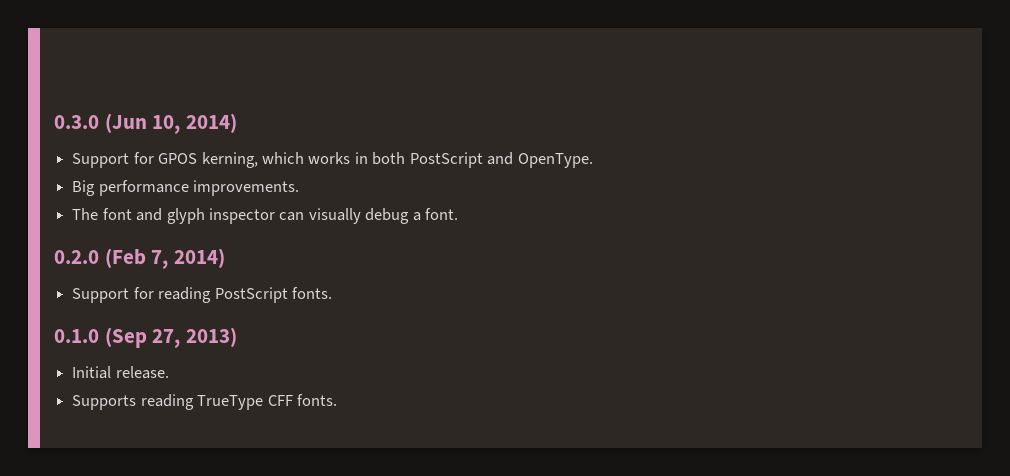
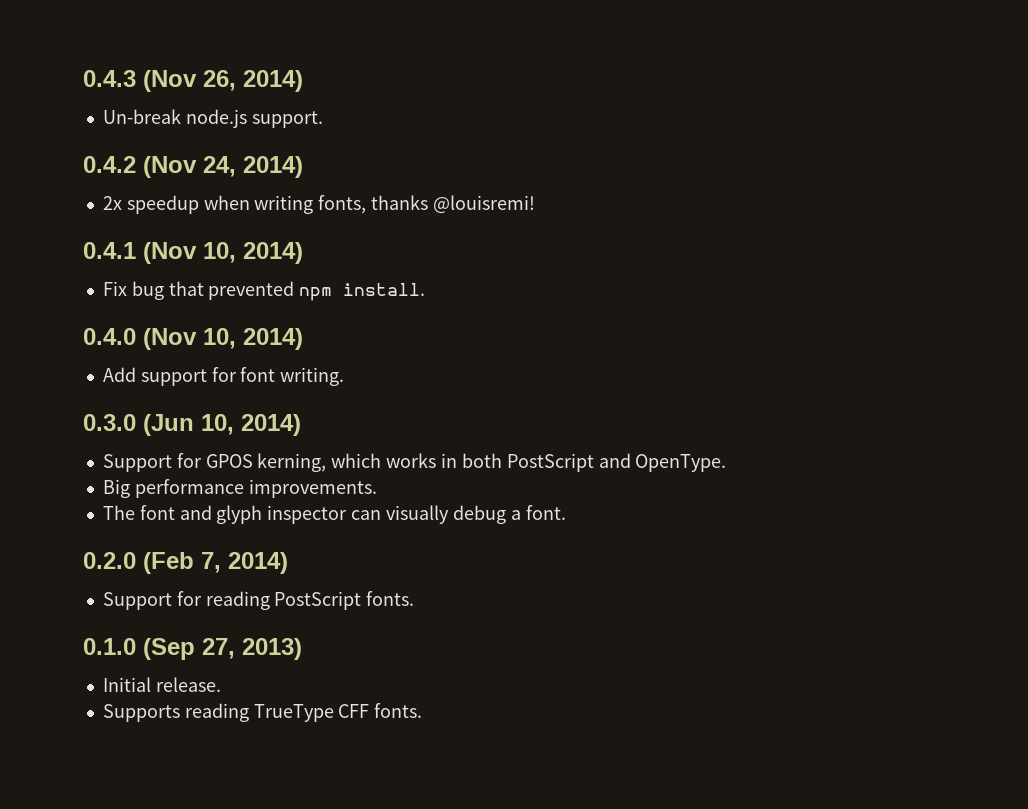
(54, 122) none -> [83,70,303,92] [102,109,323,128] [83,156,303,178] [102,195,535,214] [83,242,303,264] [102,281,426,301] [83,328,303,350] [102,367,345,386] 0.4.3 (Nov 26, 2014) // Un-break node.js support. // 0.4.2 (Nov 24, 2014) // 2x speedup when writing fonts, thanks @louisremi! // 0.4.1 (Nov 10, 2014) // Fix bug that prevented npm install. // 0.4.0 (Nov 10, 2014) // Add support for font writing. //

